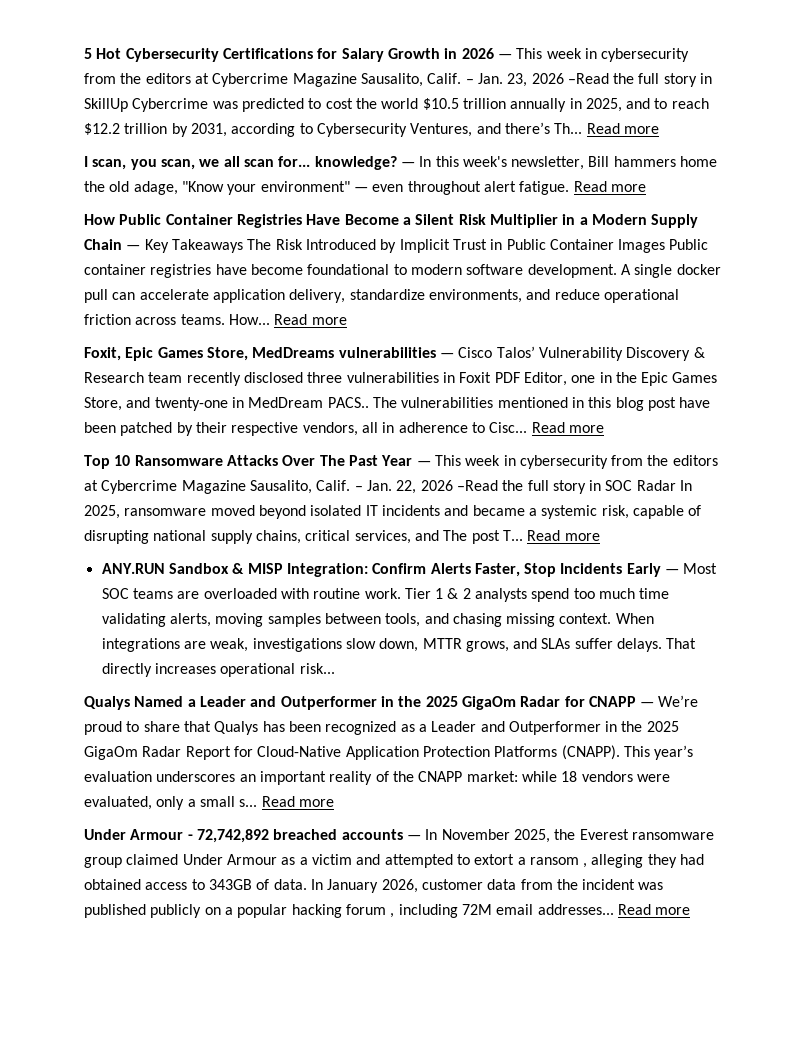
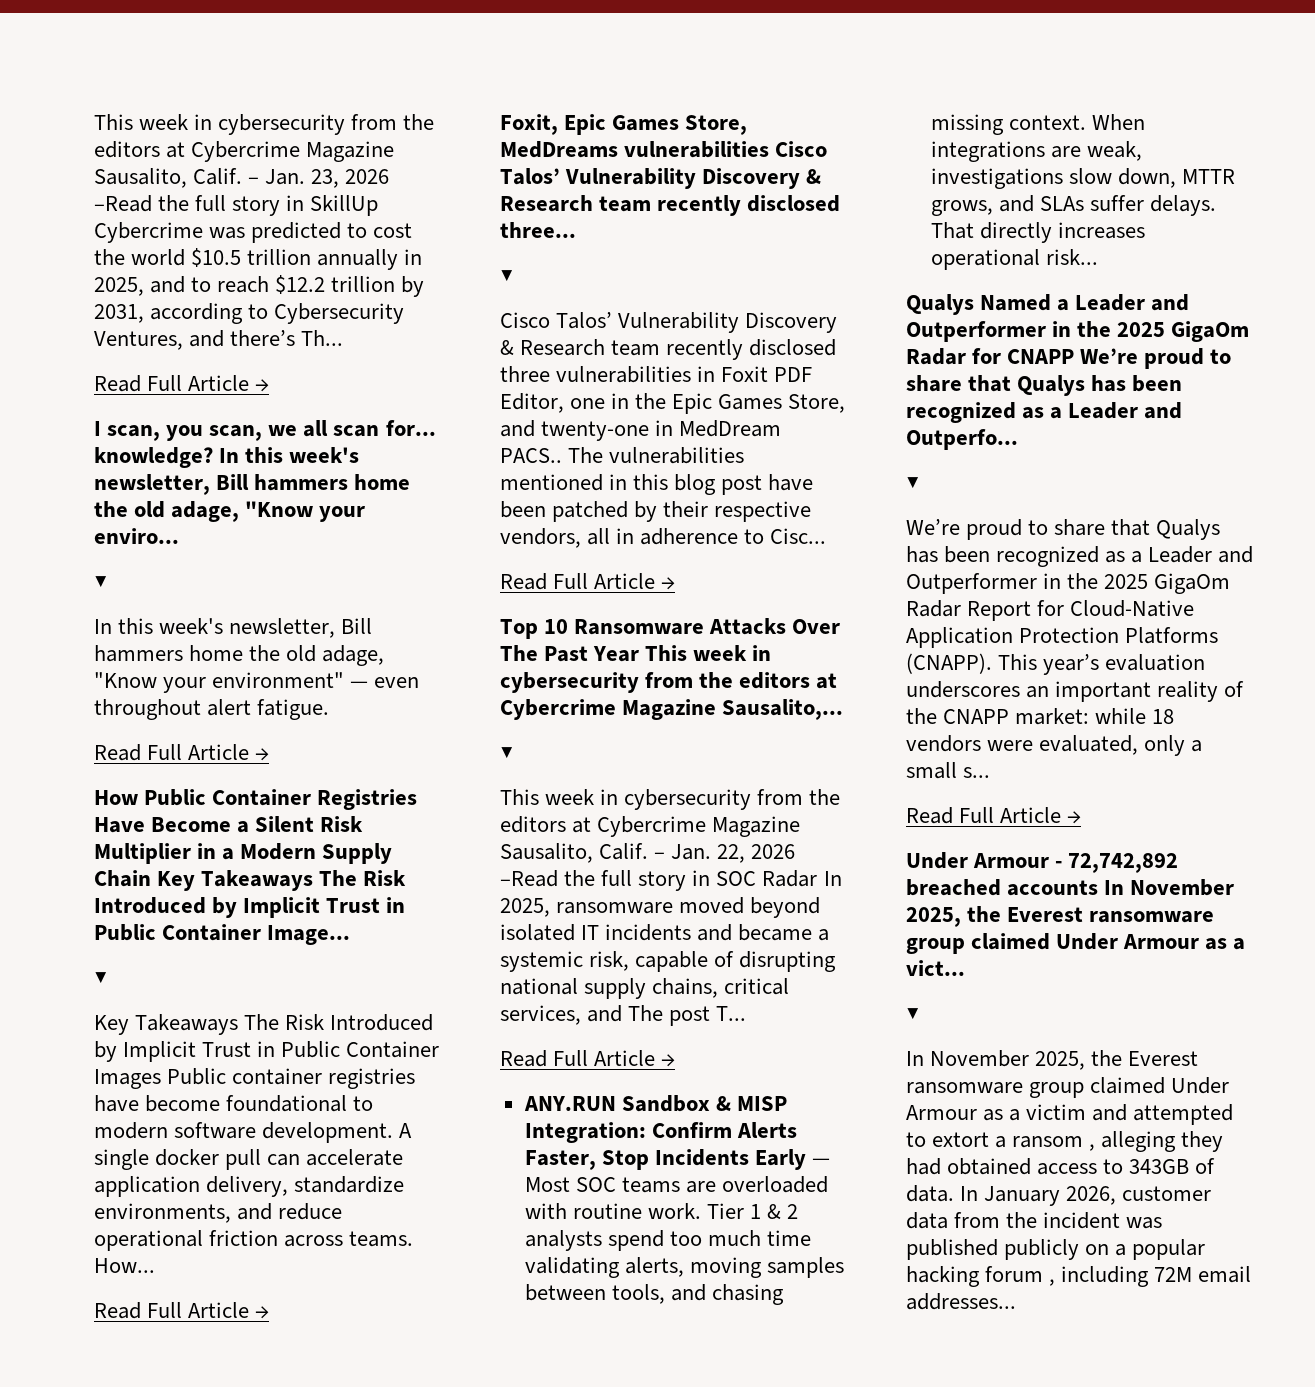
[84,48,512,62] 5 Hot Cybersecurity Certifications for Salary Growth in 2026 — -> (94, 122) none
[586,123,659,134] Read more -> [94,375,270,392] // Read Full Article →
[400,162,415,167] — -> [219,447,360,463] [94,474,411,495] [94,501,366,522] [94,528,179,544] [94,576,108,589] In this week's newsletter, Bill hammers home the old adage, "Know your enviro... // ▼ //
[573,181,646,192] Read more -> [94,744,270,761] // Read Full Article →
[126,245,141,250] — -> [157,870,407,891] [94,897,406,918] [94,924,351,945] [94,972,108,985] Key Takeaways The Risk Introduced by Implicit Trust in Public Container Image... // ▼ //
[274,314,347,325] Read more -> [94,1302,270,1319] // Read Full Article →
[439,353,454,358] — -> [775,141,828,157] [500,168,822,189] [500,195,841,216] [500,222,576,238] [500,270,514,283] Cisco Talos’ Vulnerability Discovery & Research team recently disclosed three... // ▼ //
[531,422,604,433] Read more -> [500,573,676,590] // Read Full Article →
[416,461,431,466] — -> [645,645,772,661] [500,672,838,693] [500,699,844,720] [500,747,514,760] This week in cybersecurity from the editors at Cybercrime Magazine Sausalito,... // ▼ //
[527,530,600,541] Read more -> [500,1050,676,1067] // Read Full Article →
[640,702,655,707] — -> [1080,348,1232,369] [906,375,1183,396] [906,402,1183,423] [906,429,1018,450] [906,477,920,490] We’re proud to share that Qualys has been recognized as a Leader and Outperfo... // ▼ //
[261,796,334,807] Read more -> [906,807,1082,824] // Read Full Article →
[406,835,421,840] — -> [1104,879,1235,896] [906,906,1215,927] [906,933,1246,954] [906,960,965,976] [906,1008,920,1021] In November 2025, the Everest ransomware group claimed Under Armour as a vict... // ▼ //
[617,904,691,915] Read more -> (1016, 1301) none

